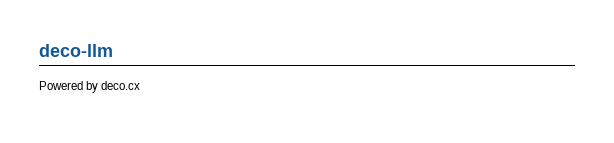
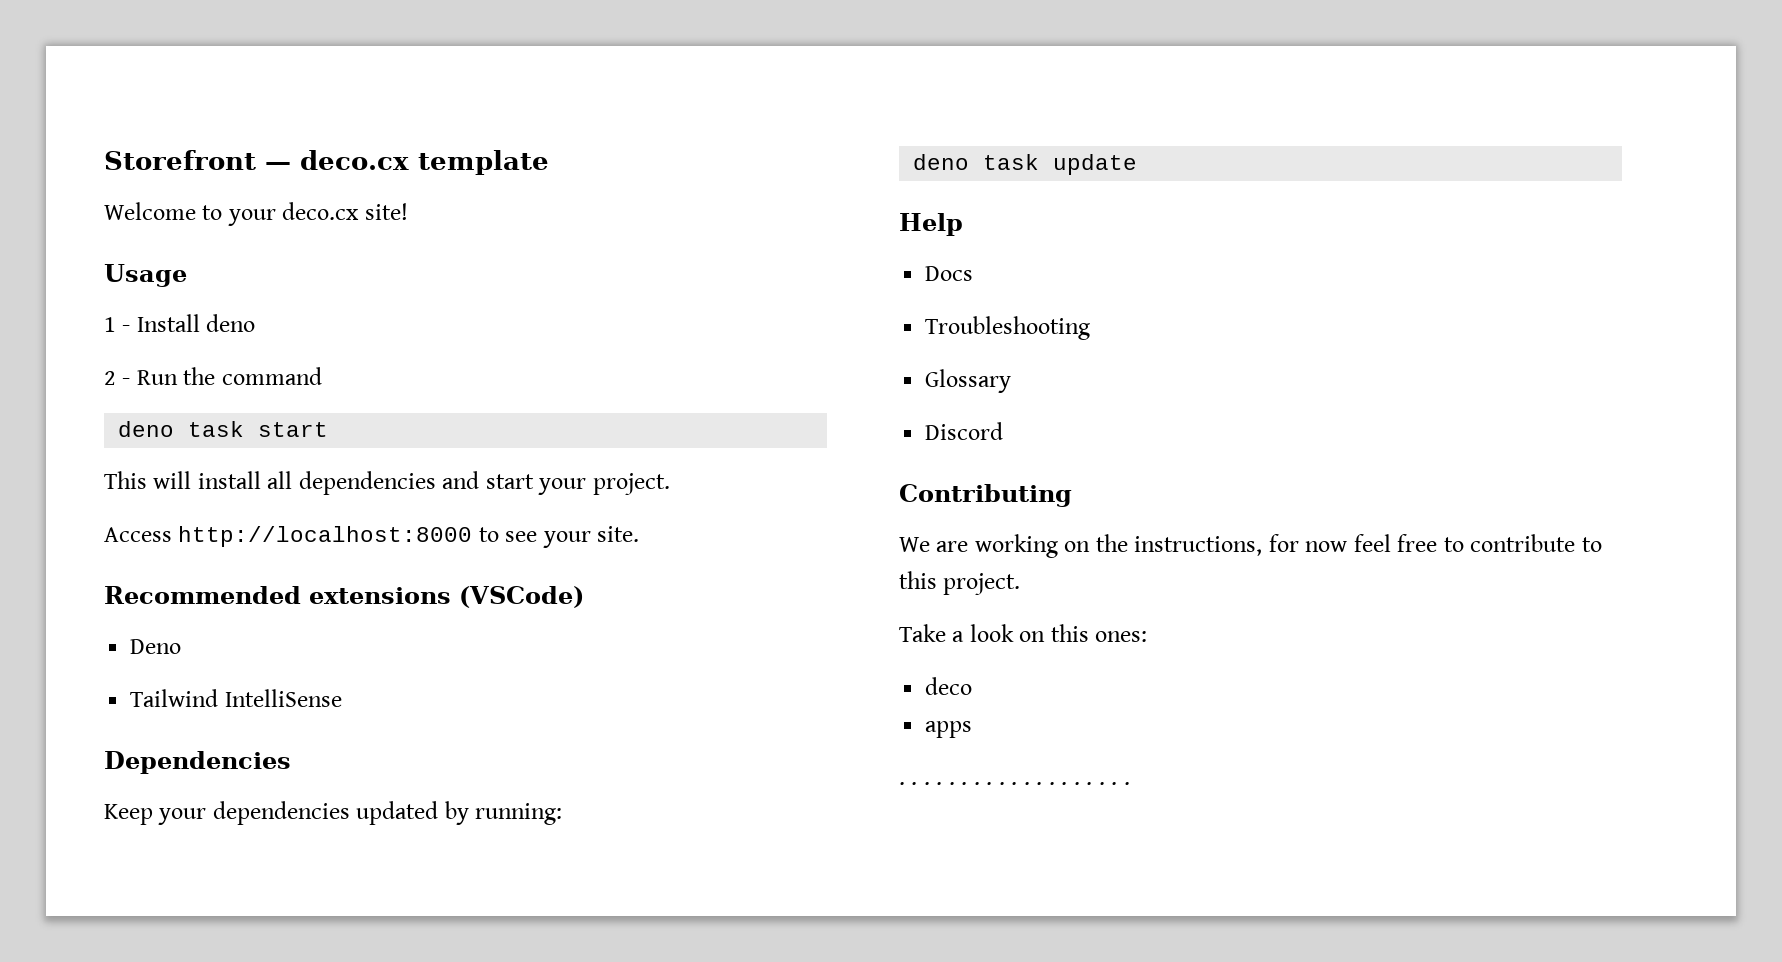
[39,44,113,57] [39,81,141,93] deco-llm // Powered by deco.cx -> [104,150,549,175] [104,202,408,226] [104,264,187,287] [104,314,256,332] [104,367,322,385] [118,421,329,437] [104,471,670,495] [104,526,640,548] [104,586,584,608] [130,639,182,654] [130,689,342,707] [104,751,291,774] [104,801,563,825] [913,154,1138,175] [899,213,963,236] [925,266,974,281] [925,316,1091,340] [925,369,1012,393] [925,422,1004,440] [899,484,1072,507] [899,534,1602,558] [899,571,1021,595] [899,624,1148,642] [925,677,973,695] [925,721,973,738] [899,782,1130,785] Storefront — deco.cx template // Welcome to your deco.cx site! // Usage // 1 - Install deno // 2 - Run the command // deno task start // This will install all dependencies and start your project. // Access http://localhost:8000 to see your site. // Recommended extensions (VSCode) // Deno // Tailwind IntelliSense // Dependencies // Keep your dependencies updated by running: // deno task update // Help // Docs // Troubleshooting // Glossary // Discord // Contributing // We are working on the instructions, for now feel free to contribute to this project. // Take a look on this ones: // deco // apps // . . . . . . . . . . . . . . . . . . .

